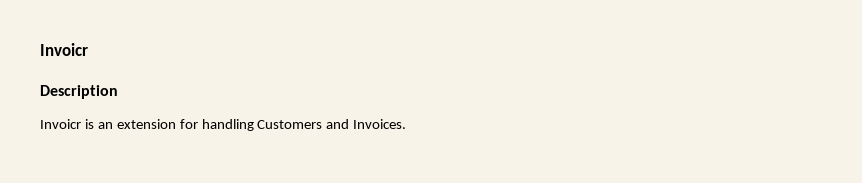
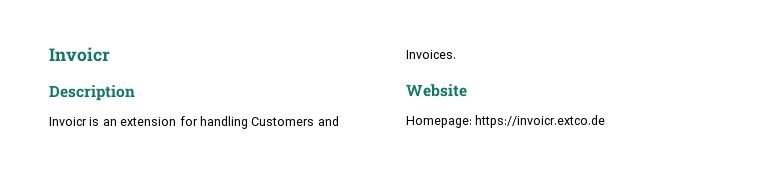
(407, 124) none -> [406,84,467,97] [406,115,606,128] // Website // Homepage: https://invoicr.extco.de

